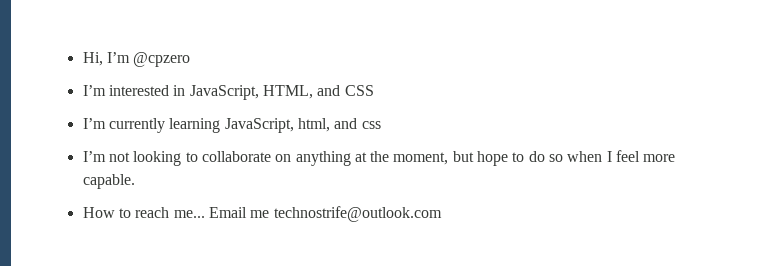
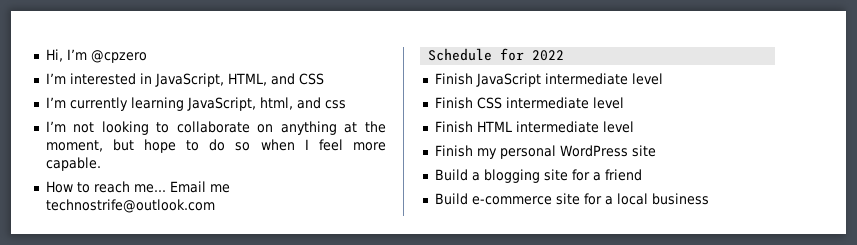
(442, 214) none -> [428,48,565,61] [434,73,663,87] [434,97,624,109] [434,121,634,133] [434,145,656,159] [434,169,642,183] [434,193,709,205] // Schedule for 2022 // Finish JavaScript intermediate level // Finish CSS intermediate level // Finish HTML intermediate level // Finish my personal WordPress site // Build a blogging site for a friend // Build e-commerce site for a local business

